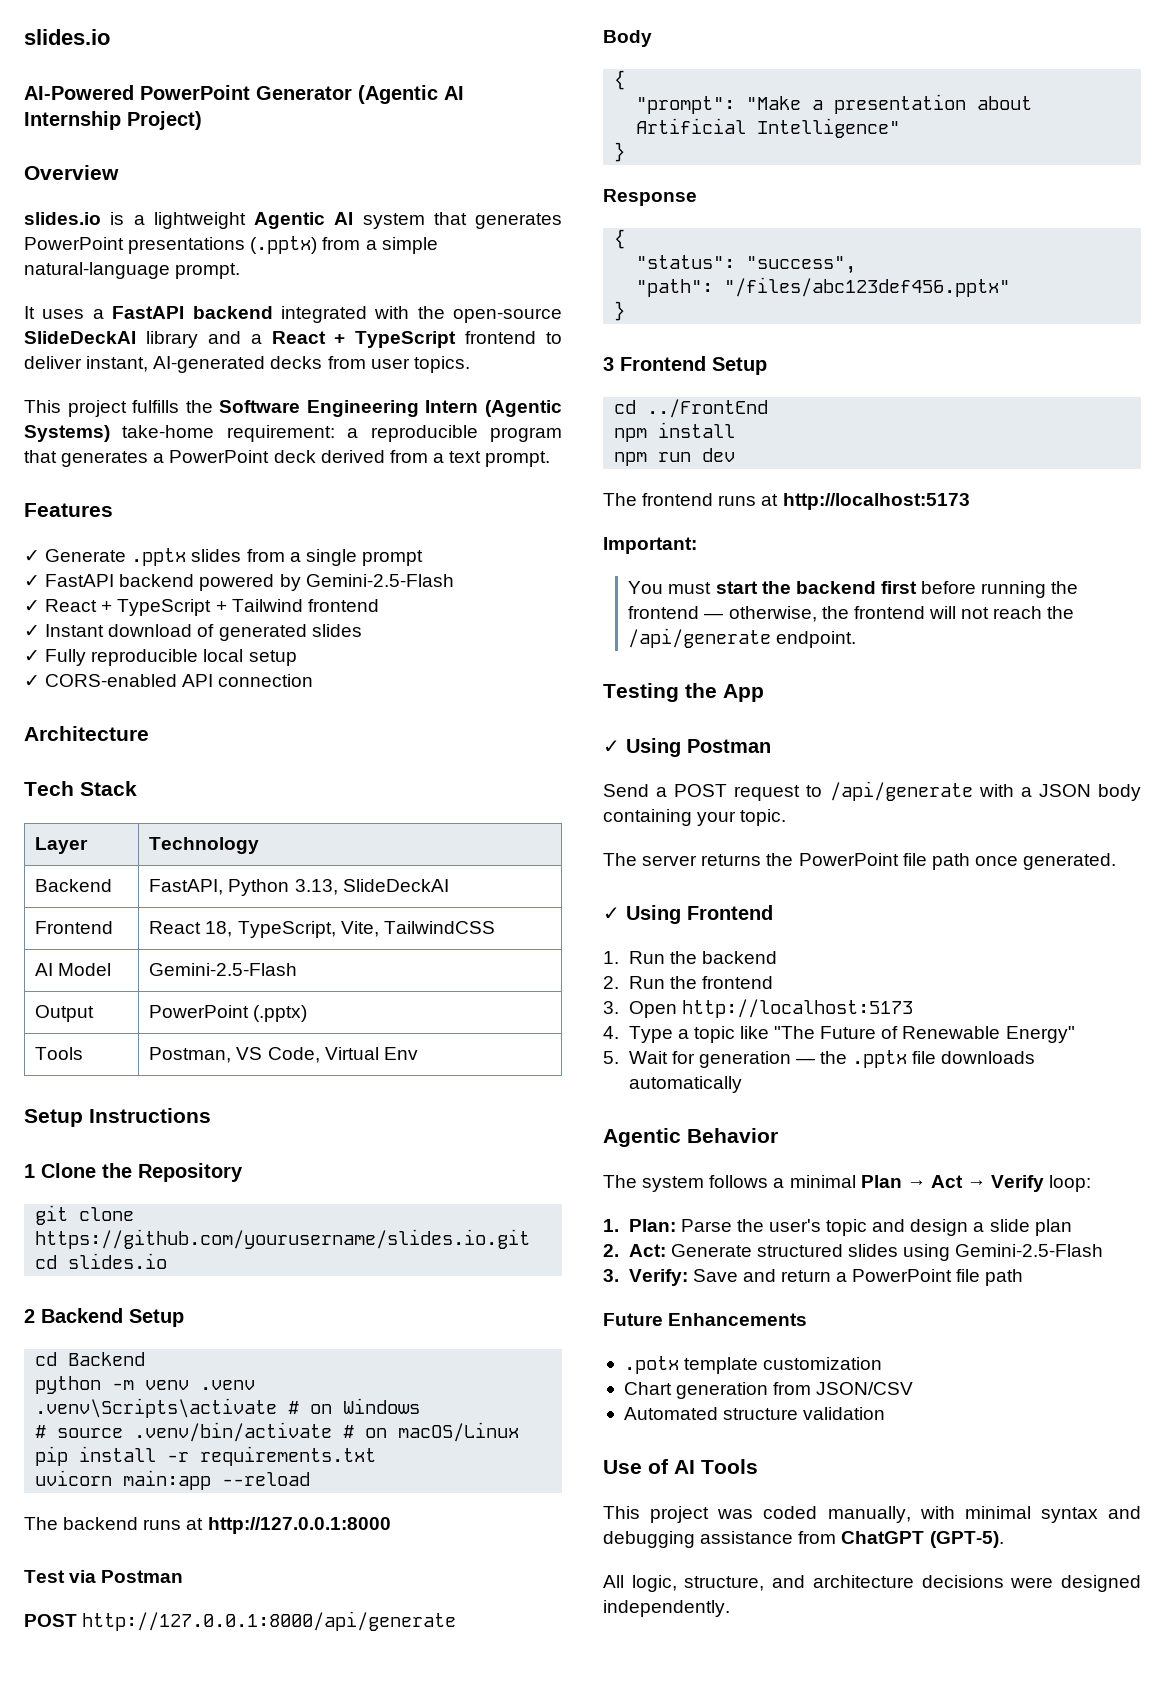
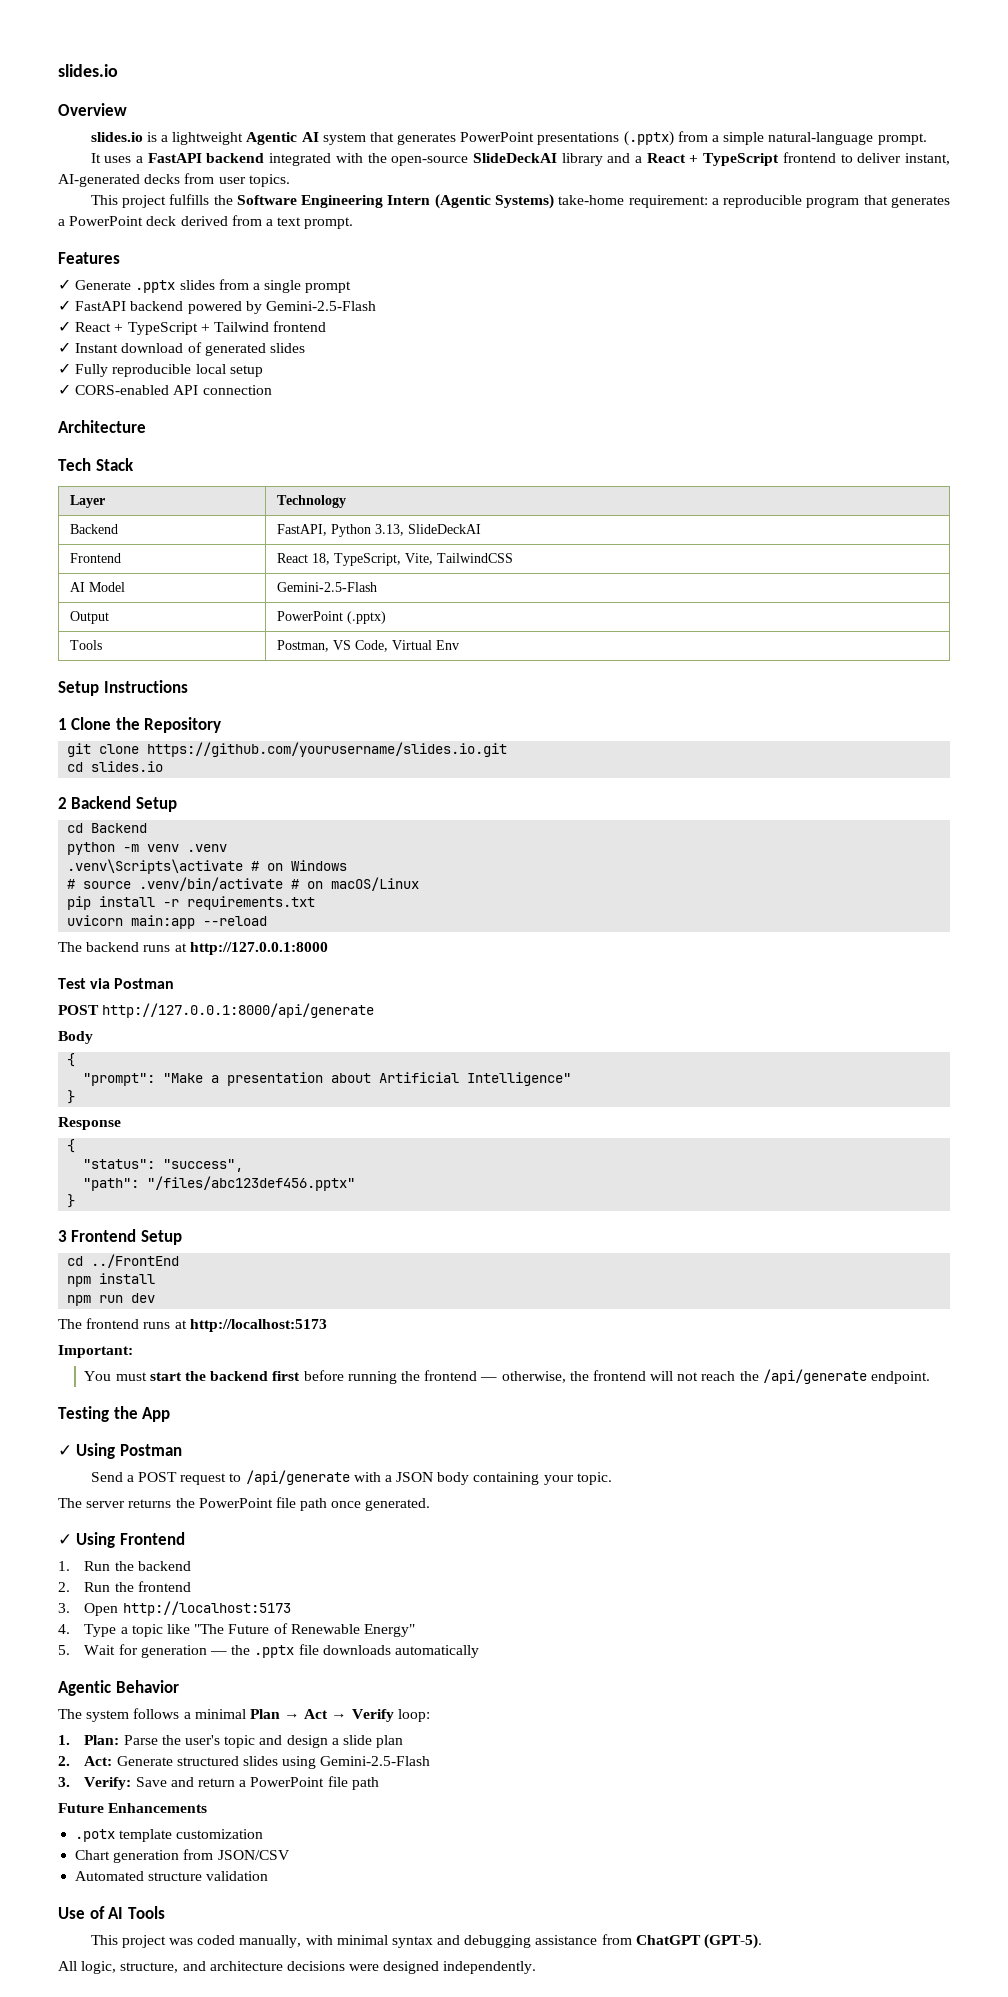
[24,29,110,45] [24,85,464,104] [24,111,202,130] slides.io // AI-Powered PowerPoint Generator (Agentic AI Internship Project) -> [58,64,118,77] slides.io

